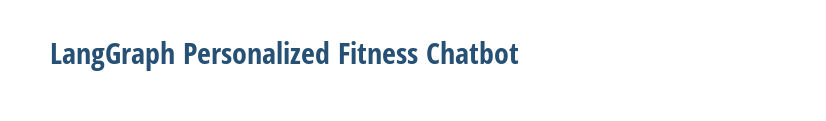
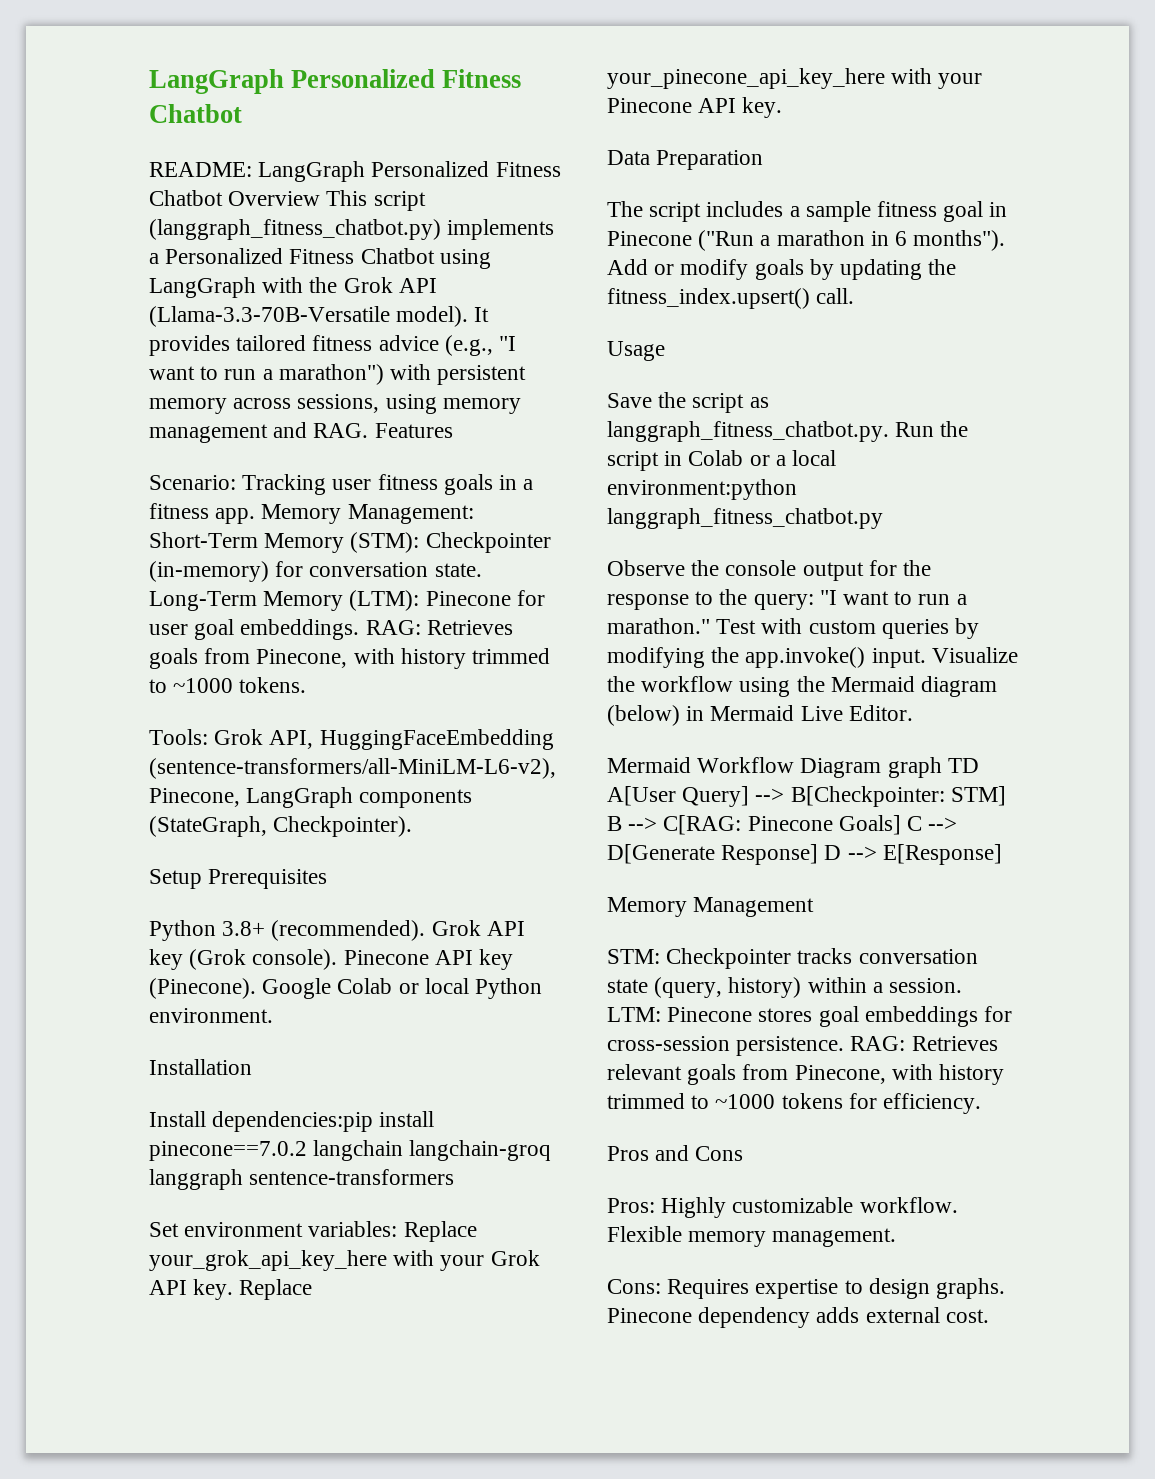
[50,41,519,71] LangGraph Personalized Fitness Chatbot -> [149,69,522,94] [149,104,242,123] [149,161,561,182] [149,190,426,211] [149,219,555,240] [149,248,491,269] [149,277,437,298] [149,306,490,327] [149,335,517,356] [149,364,527,385] [149,394,521,414] [149,422,453,443] [149,474,534,495] [149,503,474,524] [149,532,551,553] [149,561,482,582] [149,590,545,611] [149,619,513,640] [149,648,551,669] [149,677,307,693] [149,729,554,750] [149,758,556,779] [149,787,473,808] [149,816,413,837] [149,869,328,889] [149,920,525,941] [149,949,514,970] [149,978,543,999] [149,1008,273,1023] [149,1059,252,1075] [149,1111,435,1132] [149,1140,552,1161] [149,1169,455,1190] [149,1221,477,1242] [149,1250,540,1271] [149,1279,313,1300] [607,68,983,89] [607,97,783,118] [607,150,764,170] [607,201,1008,222] [607,230,1006,251] [607,259,957,280] [607,288,855,309] [607,341,665,361] [607,392,769,413] [607,421,969,442] [607,450,837,471] [607,479,797,500] [607,508,883,529] [607,560,932,581] [607,589,967,610] [607,618,980,639] [607,647,1018,668] [607,676,998,697] [607,705,913,726] [607,757,979,778] [607,786,1006,807] [607,815,958,835] [607,844,1002,865] [607,897,815,917] [607,948,978,969] [607,977,963,998] [607,1006,1013,1027] [607,1036,998,1056] [607,1064,1005,1085] [607,1093,982,1114] [607,1145,744,1161] [607,1197,958,1218] [607,1226,897,1247] [607,1278,1006,1299] [607,1307,989,1328] LangGraph Personalized Fitness Chatbot // README: LangGraph Personalized Fitness Chatbot Overview This script (langgraph_fitness_chatbot.py) implements a Personalized Fitness Chatbot using LangGraph with the Grok API (Llama-3.3-70B-Versatile model). It provides tailored fitness advice (e.g., "I want to run a marathon") with persistent memory across sessions, using memory management and RAG. Features // Scenario: Tracking user fitness goals in a fitness app. Memory Management: Short-Term Memory (STM): Checkpointer (in-memory) for conversation state. Long-Term Memory (LTM): Pinecone for user goal embeddings. RAG: Retrieves goals from Pinecone, with history trimmed to ~1000 tokens. // Tools: Grok API, HuggingFaceEmbedding (sentence-transformers/all-MiniLM-L6-v2), Pinecone, LangGraph components (StateGraph, Checkpointer). // Setup Prerequisites // Python 3.8+ (recommended). Grok API key (Grok console). Pinecone API key (Pinecone). Google Colab or local Python environment. // Installation // Install dependencies:pip install pinecone==7.0.2 langchain langchain-groq langgraph sentence-transformers // Set environment variables: Replace your_grok_api_key_here with your Grok API key. Replace your_pinecone_api_key_here with your Pinecone API key. // Data Preparation // The script includes a sample fitness goal in Pinecone ("Run a marathon in 6 months"). Add or modify goals by updating the fitness_index.upsert() call. // Usage // Save the script as langgraph_fitness_chatbot.py. Run the script in Colab or a local environment:python langgraph_fitness_chatbot.py // Observe the console output for the response to the query: "I want to run a marathon." Test with custom queries by modifying the app.invoke() input. Visualize the workflow using the Mermaid diagram (below) in Mermaid Live Editor. // Mermaid Workflow Diagram graph TD A[User Query] --> B[Checkpointer: STM] B --> C[RAG: Pinecone Goals] C --> D[Generate Response] D --> E[Response] // Memory Management // STM: Checkpointer tracks conversation state (query, history) within a session. LTM: Pinecone stores goal embeddings for cross-session persistence. RAG: Retrieves relevant goals from Pinecone, with history trimmed to ~1000 tokens for efficiency. // Pros and Cons // Pros: Highly customizable workflow. Flexible memory management. // Cons: Requires expertise to design graphs. Pinecone dependency adds external cost.

